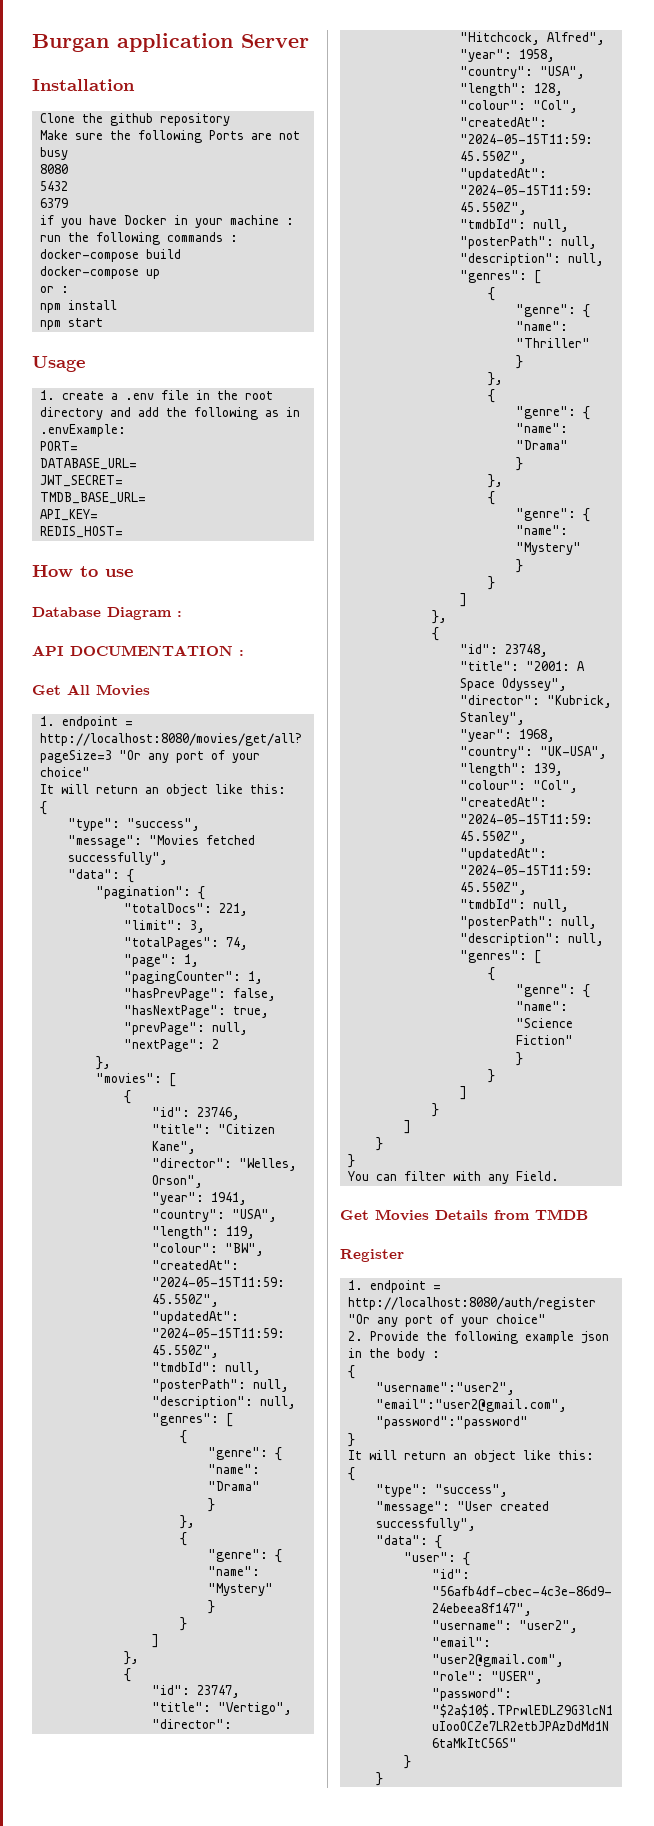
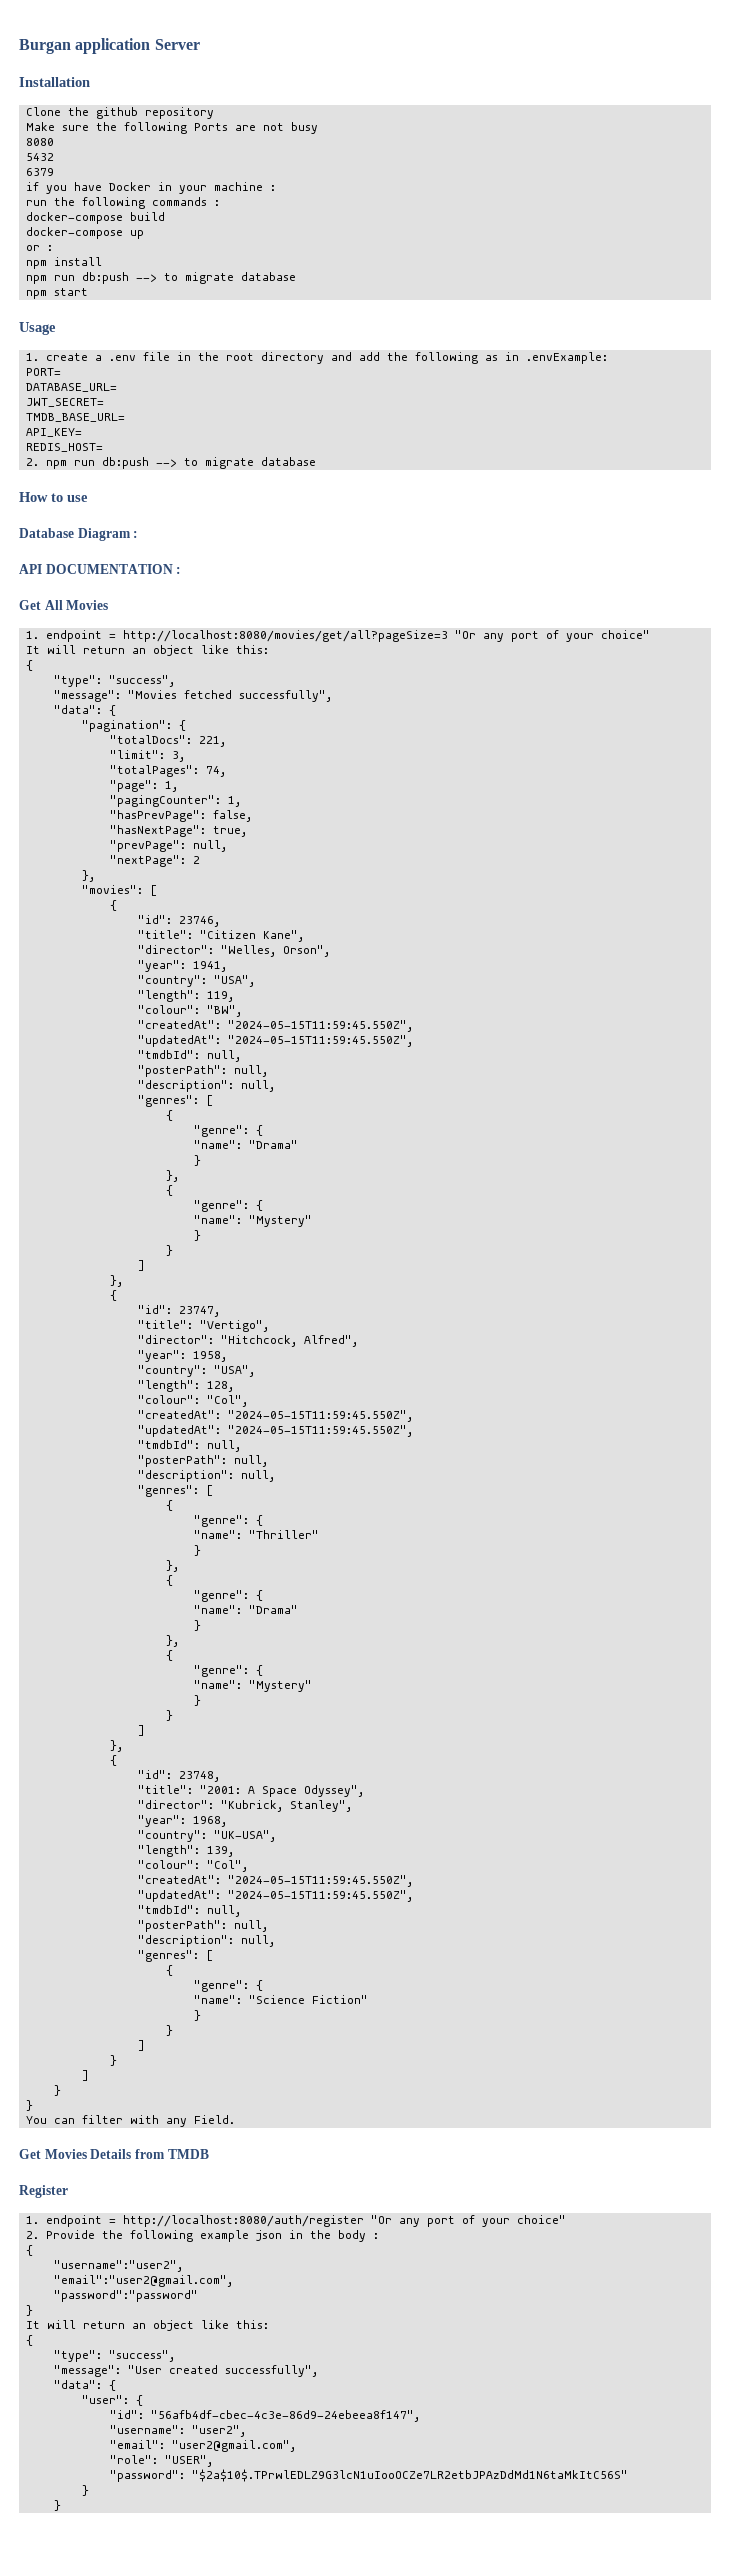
(117, 305) none -> [26,272,297,284] // npm run db:push --> to migrate database
(123, 532) none -> [26,457,317,469] // 2. npm run db:push --> to migrate database

